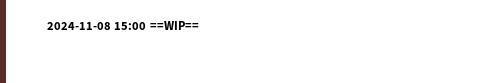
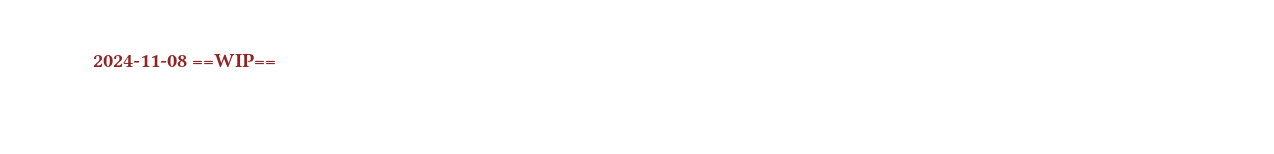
[114,22,147,30] 15:00 -> (187, 61) none

